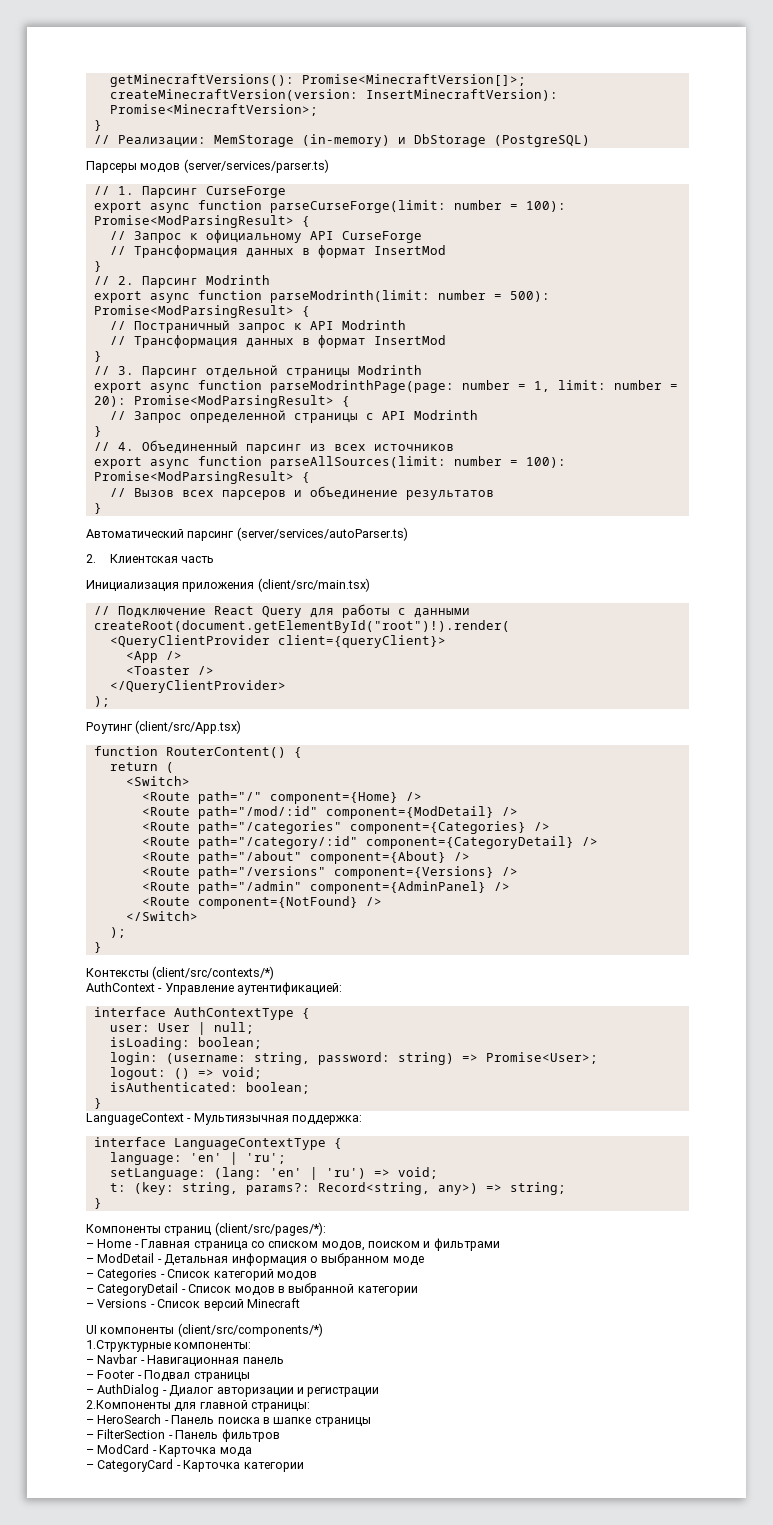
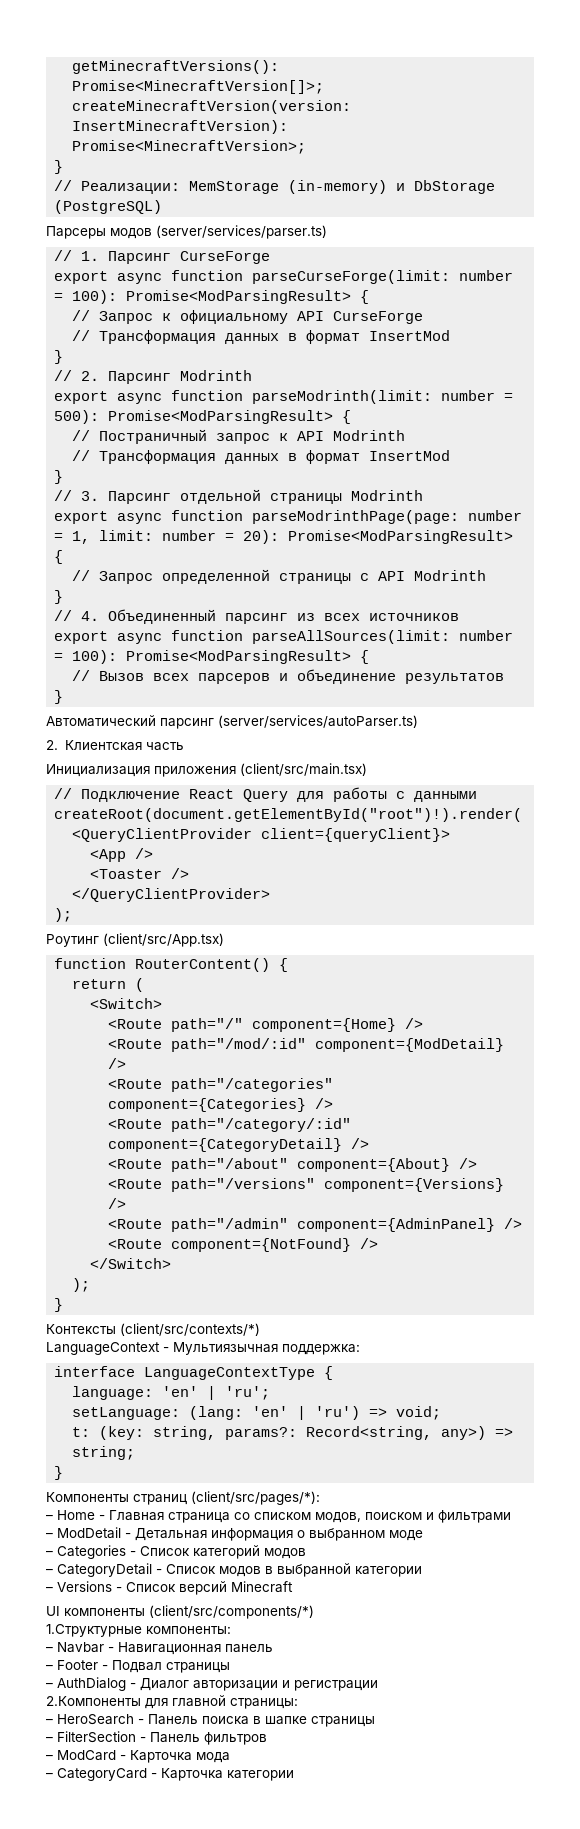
[86,982,343,995] [93,1007,310,1020] [109,1022,254,1035] [109,1037,262,1050] [109,1052,598,1065] [109,1067,262,1080] [109,1082,310,1094] [93,1098,102,1109] // AuthContext - Управление аутентификацией: // interface AuthContextType { // user: User | null; // isLoading: boolean; // login: (username: string, password: string) => Promise<User>; // logout: () => void; // isAuthenticated: boolean; // } -> (260, 1329) none

